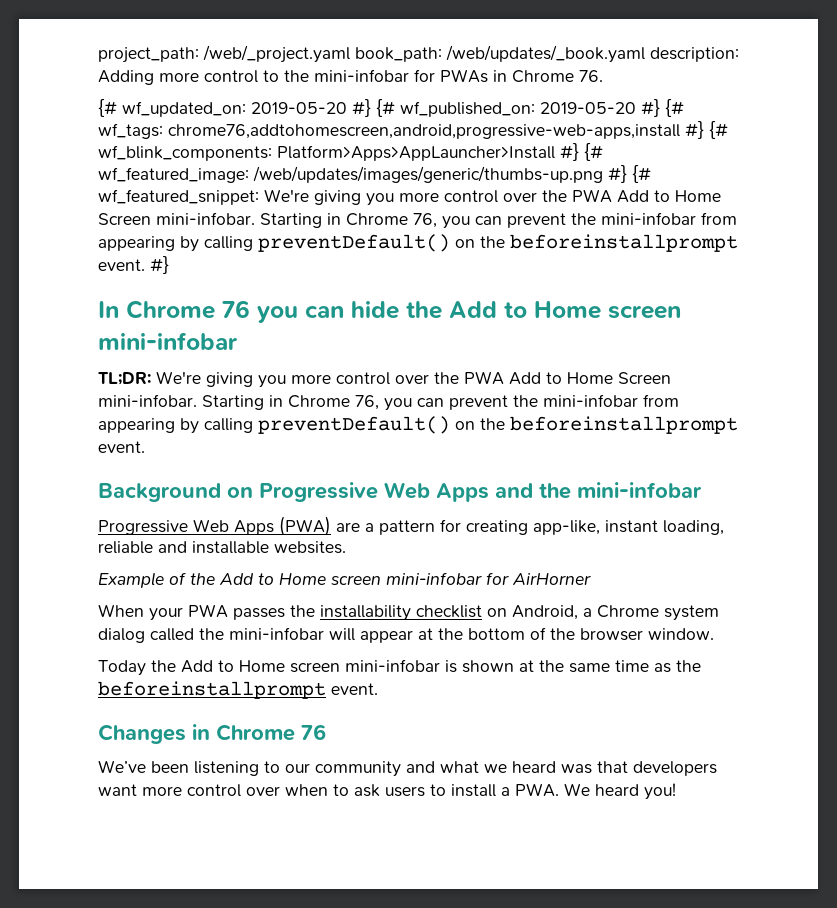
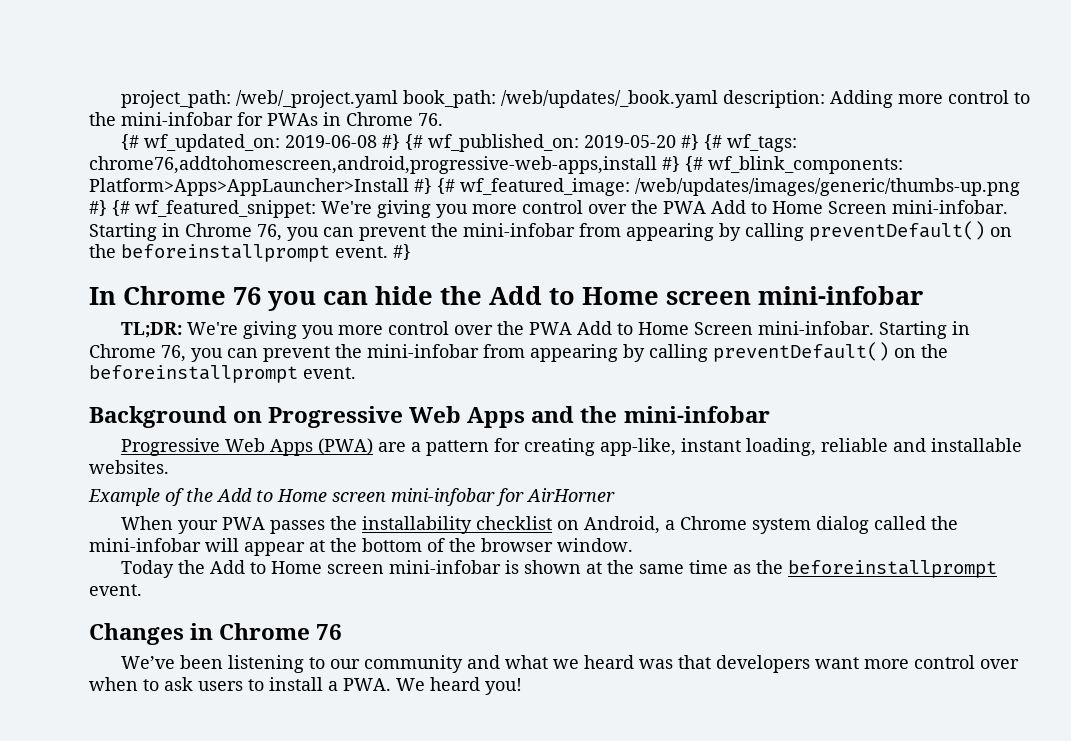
[251,102,347,114] 2019-05-20 -> [285,135,378,148] 2019-06-08

